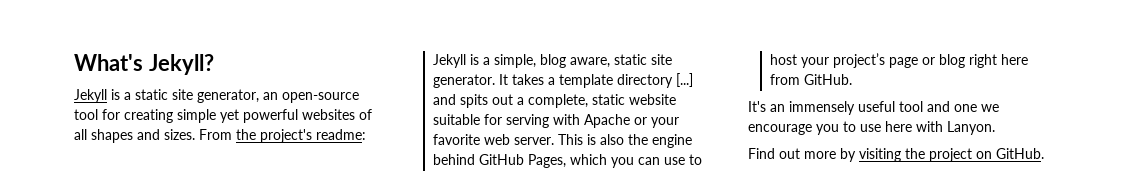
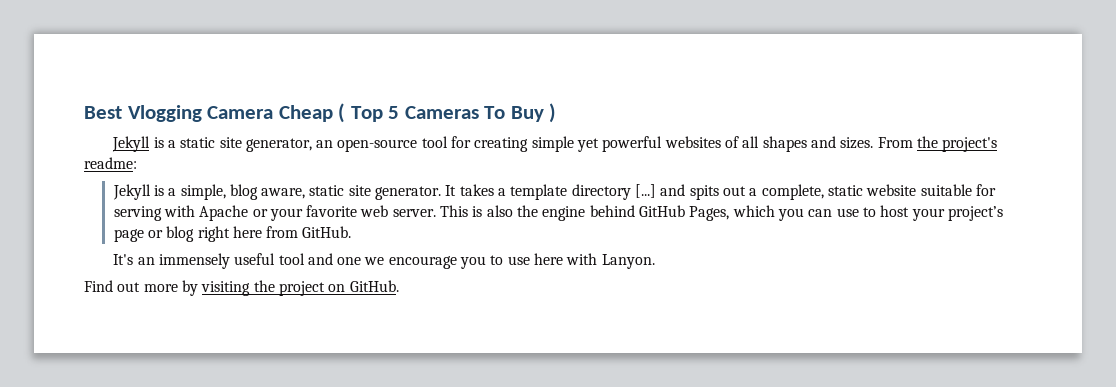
[74,54,214,75] What's Jekyll? -> [84,103,557,123] Best Vlogging Camera Cheap ( Top 5 Cameras To Buy )

